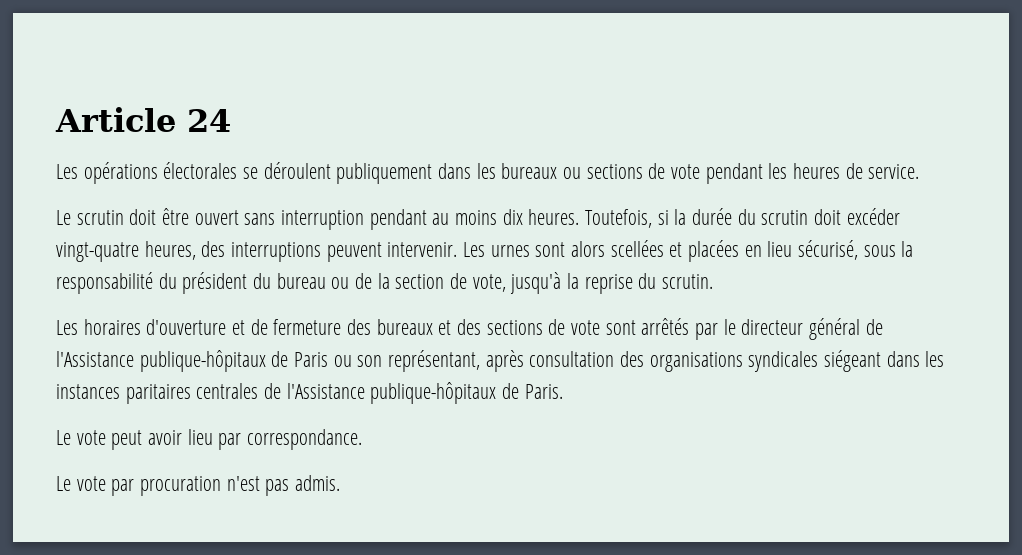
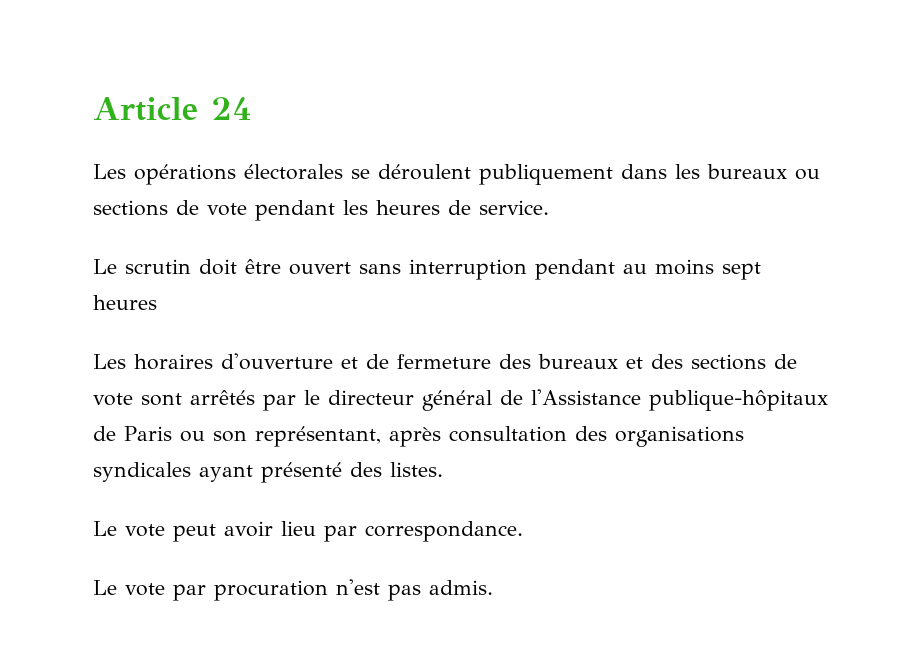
[502,208,900,228] [56,240,914,262] [56,272,714,294] dix heures. Toutefois, si la durée du scrutin doit excéder vingt-quatre heures, des interruptions peuvent intervenir. Les urnes sont alors scellées et placées en lieu sécurisé, sous la responsabilité du président du bureau ou de la section de vote, jusqu'à la reprise du scrutin. -> [722,262,761,280] [93,295,157,310] sept heures
[824,350,945,372] [56,382,563,404] siégeant dans les instances paritaires centrales de l'Assistance publique-hôpitaux de Paris. -> [199,462,443,483] ayant présenté des listes.

